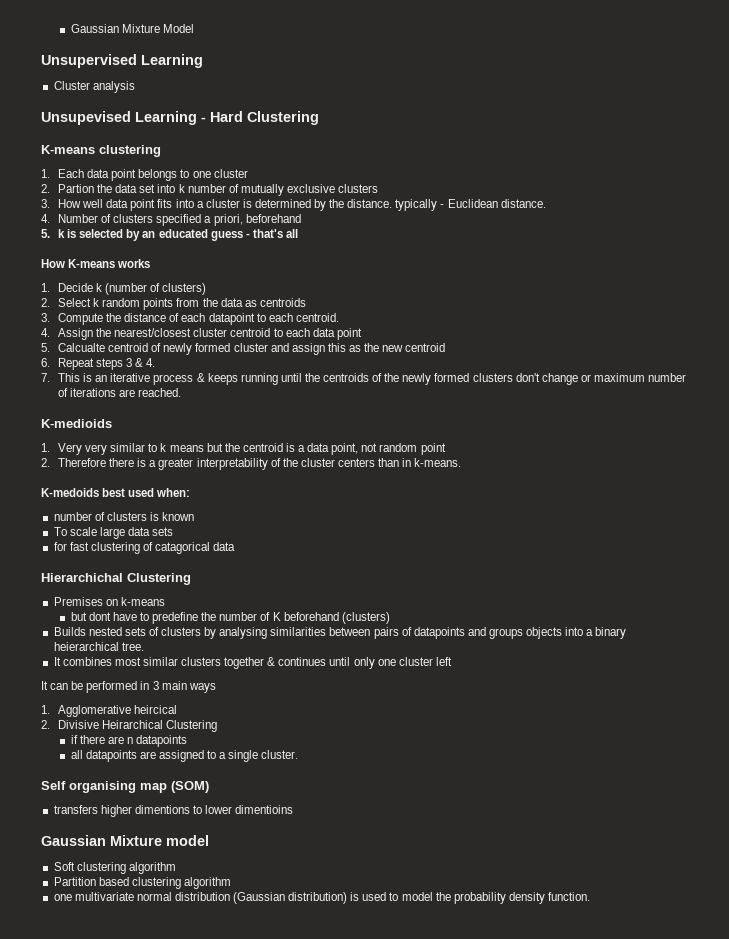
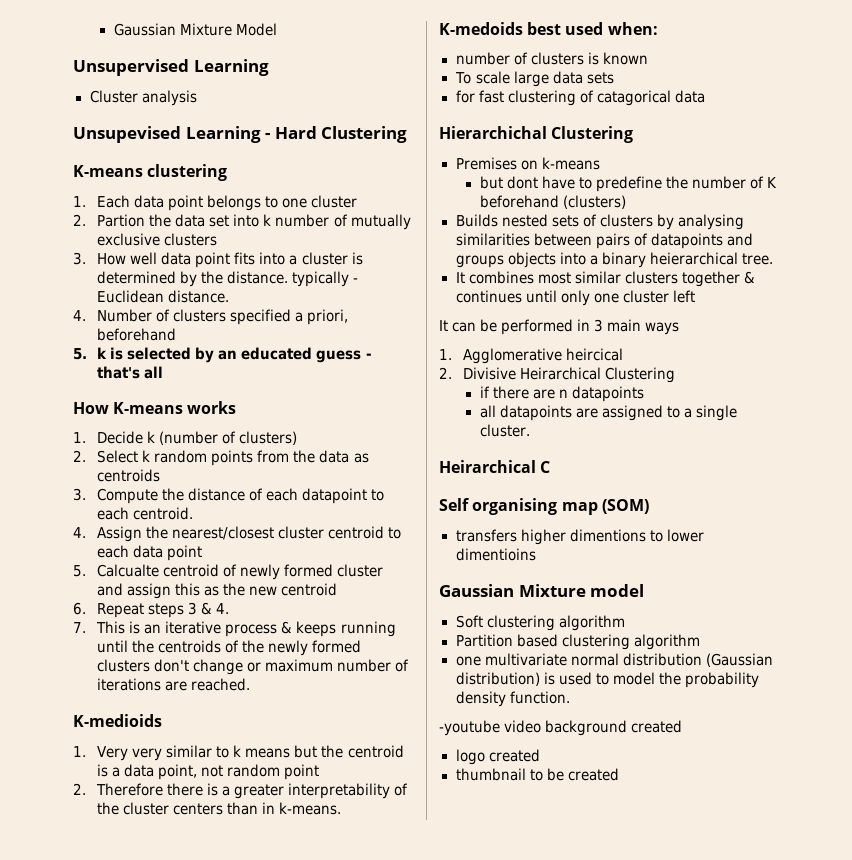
(299, 754) none -> [439,460,551,473] // Heirarchical C
(591, 896) none -> [439,720,683,736] [455,749,540,765] [455,768,619,781] // -youtube video background created // logo created // thumbnail to be created

